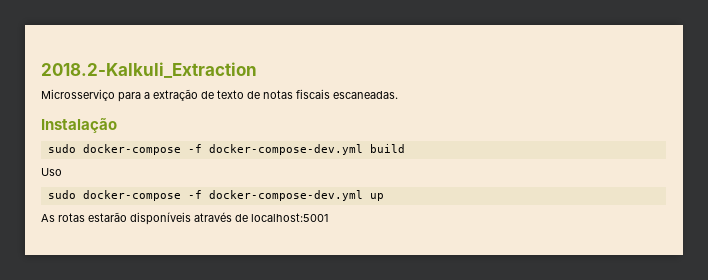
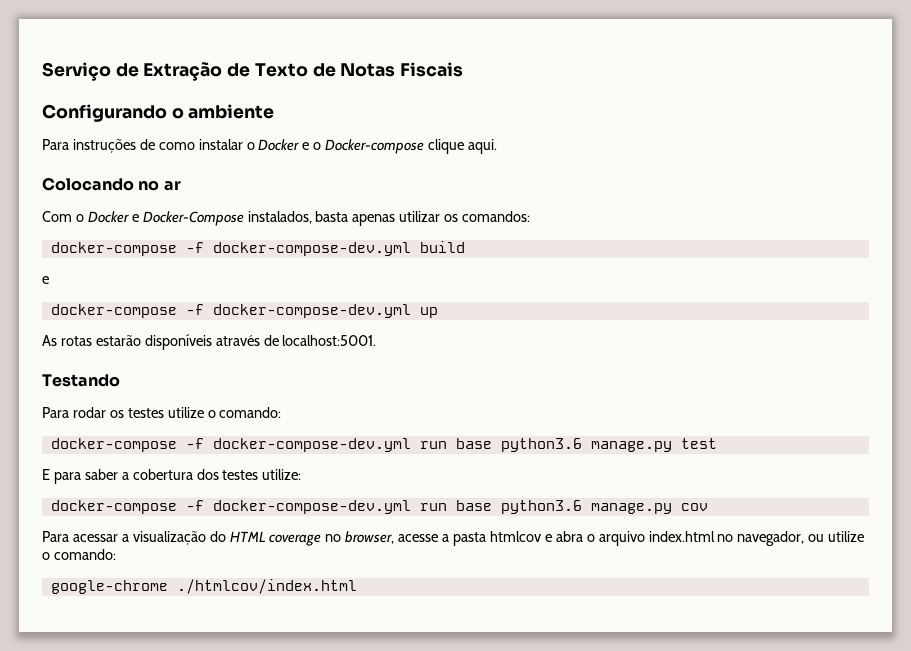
[41,62,257,78] [41,89,398,102] [41,118,117,133] [47,144,76,153] 2018.2-Kalkuli_Extraction // Microsserviço para a extração de texto de notas fiscais escaneadas. // Instalação // sudo -> [42,62,464,81] [42,104,275,122] [42,139,498,154] [42,177,181,191] [42,211,531,226] Serviço de Extração de Texto de Notas Fiscais // Configurando o ambiente // Para instruções de como instalar o Docker e o Docker-compose clique aqui. // Colocando no ar // Com o Docker e Docker-Compose instalados, basta apenas utilizar os comandos: //
[41,168,62,176] [47,190,76,199] Uso // sudo -> [42,276,49,284] e //
[251,213,328,222] localhost:5001 -> [282,335,377,346] [42,374,120,387] [42,407,282,418] [50,438,717,452] [42,469,302,484] [50,500,708,514] [42,531,865,546] [42,549,116,560] [50,579,357,594] localhost:5001. // Testando // Para rodar os testes utilize o comando: // docker-compose -f docker-compose-dev.yml run base python3.6 manage.py test // E para saber a cobertura dos testes utilize: // docker-compose -f docker-compose-dev.yml run base python3.6 manage.py cov // Para acessar a visualização do HTML coverage no browser, acesse a pasta htmlcov e abra o arquivo index.html no navegador, ou utilize o comando: // google-chrome ./htmlcov/index.html

